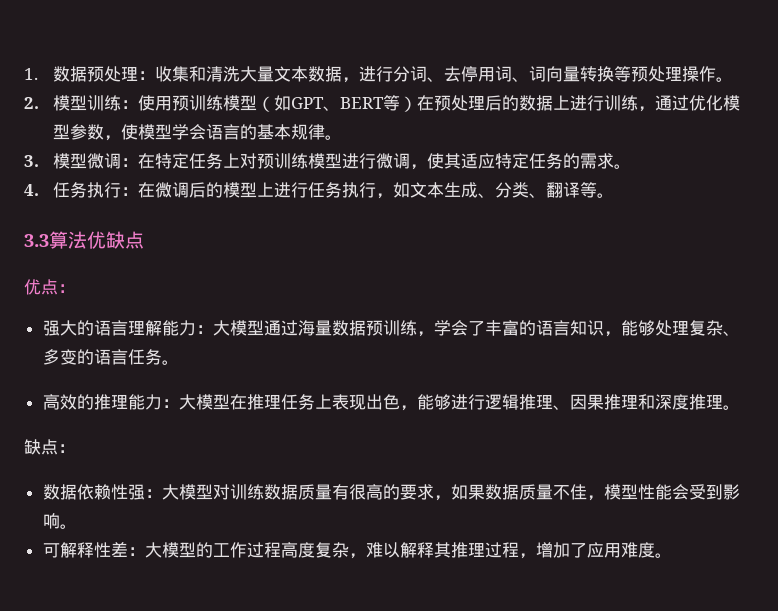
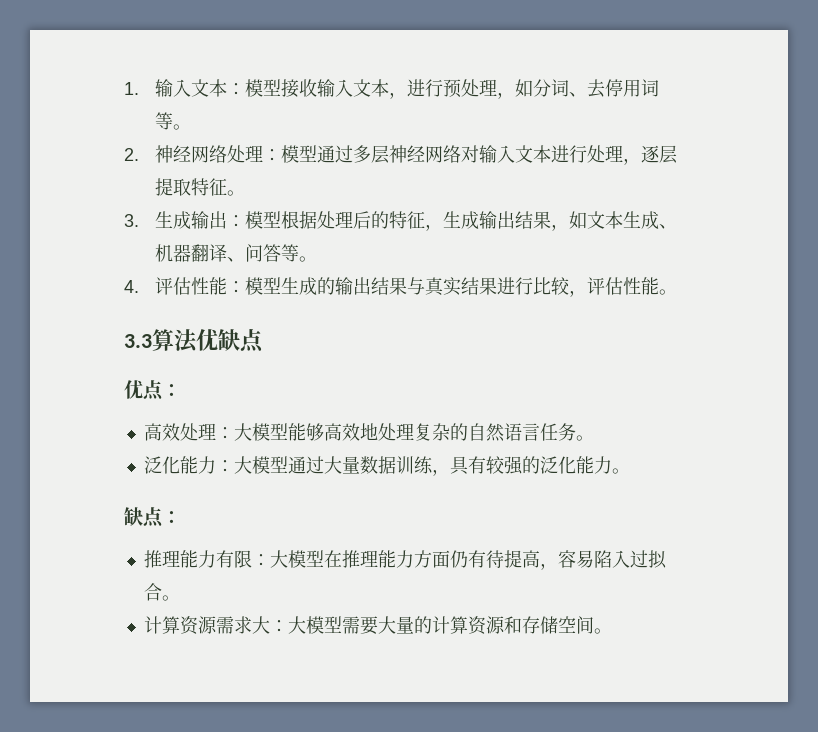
[53,66,734,83] [24,95,741,112] [53,124,343,141] [24,153,632,170] [24,182,598,199] 数据预处理：收集和清洗大量文本数据，进行分词、去停用词、词向量转换等预处理操作。 // 2.模型训练：使用预训练模型（如GPT、BERT等）在预处理后的数据上进行训练，通过优化模型参数，使模型学会语言的基本规律。 // 3.模型微调：在特定任务上对预训练模型进行微调，使其适应特定任务的需求。 // 4.任务执行：在微调后的模型上进行任务执行，如文本生成、分类、翻译等 -> [155,79,660,99] [155,112,192,130] [124,145,678,165] [155,178,246,196] [124,211,678,231] [155,244,318,262] [124,277,660,297] 输入文本：模型接收输入文本，进行预处理，如分词、去停用词等。 // 2.神经网络处理：模型通过多层神经网络对输入文本进行处理，逐层提取特征。 // 3.生成输出：模型根据处理后的特征，生成输出结果，如文本生成、机器翻译、问答等。 // 4.评估性能：模型生成的输出结果与真实结果进行比较，评估性能
[42,320,740,337] [42,349,179,365] [42,394,162,410] 强大的语言理解能力：大模型通过海量数据预训练，学会了丰富的语言知识，能够处理复杂、多变的语言任务。 // 高效的推理能力 -> [143,423,594,442] [143,456,630,476] [124,507,181,528] [143,550,252,568] 高效处理：大模型能够高效地处理复杂的自然语言任务。 // 泛化能力：大模型通过大量数据训练，具有较强的泛化能力。 // 缺点： // 推理能力有限
[280,394,740,411] [24,439,75,455] [42,484,740,501] [42,513,77,529] [42,542,655,559] 任务上表现出色，能够进行逻辑推理、因果推理和深度推理。 // 缺点： // 数据依赖性强：大模型对训练数据质量有很高的要求，如果数据质量不佳，模型性能会受到影响。 // 可解释性差：大模型的工作过程高度复杂，难以解释其推理过程，增加了应用难度 -> [377,550,667,570] [143,583,180,601] [143,616,594,635] 能力方面仍有待提高，容易陷入过拟合。 // 计算资源需求大：大模型需要大量的计算资源和存储空间

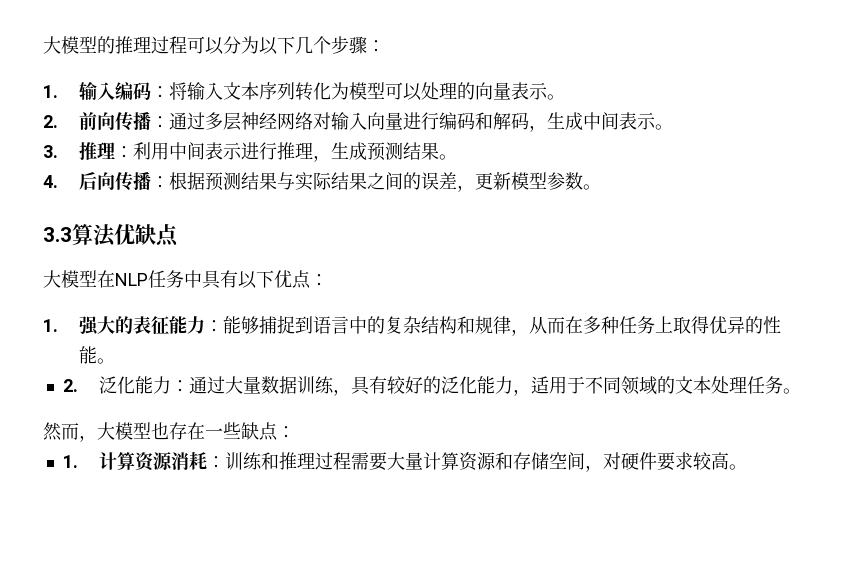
[124,79,660,99] [155,112,192,130] [124,145,318,163] 1.输入文本：模型接收输入文本，进行预处理，如分词、去停用词等。 // 2.神经网络处理：模型 -> [43,36,385,55] [43,81,565,101] [43,112,169,131] 大模型的推理过程可以分为以下几个步骤： // 1.输入编码：将输入文本序列转化为模型可以处理的向量表示。 // 2.前向传播：
[515,145,678,165] [155,178,246,196] [124,211,678,231] [155,244,318,262] [124,277,678,297] [124,329,264,353] [124,380,181,401] [143,423,594,442] 文本进行处理，逐层提取特征。 // 3.生成输出：模型根据处理后的特征，生成输出结果，如文本生成、机器翻译、问答等。 // 4.评估性能：模型生成的输出结果与真实结果进行比较，评估性能。 // 3.3算法优缺点 // 优点： // 高效处理：大模型能够高效地处理复杂的自然语言任务。 // -> [366,112,673,132] [43,142,457,162] [43,172,601,192] [43,224,179,247] [43,270,328,289] [43,315,781,336] [78,346,115,364] [62,379,78,392] 向量进行编码和解码，生成中间表示。 // 3.推理：利用中间表示进行推理，生成预测结果。 // 4.后向传播：根据预测结果与实际结果之间的误差，更新模型参数。 // 3.3算法优缺点 // 大模型在NLP任务中具有以下优点： // 1.强大的表征能力：能够捕捉到语言中的复杂结构和规律，从而在多种任务上取得优异的性能。 // 2.
[233,456,288,474] 大模型 -> (189, 386) none
[503,456,523,475] 强 -> [404,376,423,394] 好
[611,468,630,474] [124,507,181,528] [143,550,667,570] [143,583,180,601] [143,616,342,635] 。 // 缺点： // 推理能力有限：大模型在推理能力方面仍有待提高，容易陷入过拟合。 // 计算资源需求大：大模型 -> [512,376,801,396] [43,422,295,442] [62,452,351,471] ，适用于不同领域的文本处理任务。 // 然而，大模型也存在一些缺点： // 1.计算资源消耗：训练和推理过程
[413,616,432,634] 的 -> (423, 461) none
(594, 625) none -> [584,452,729,472] ，对硬件要求较高

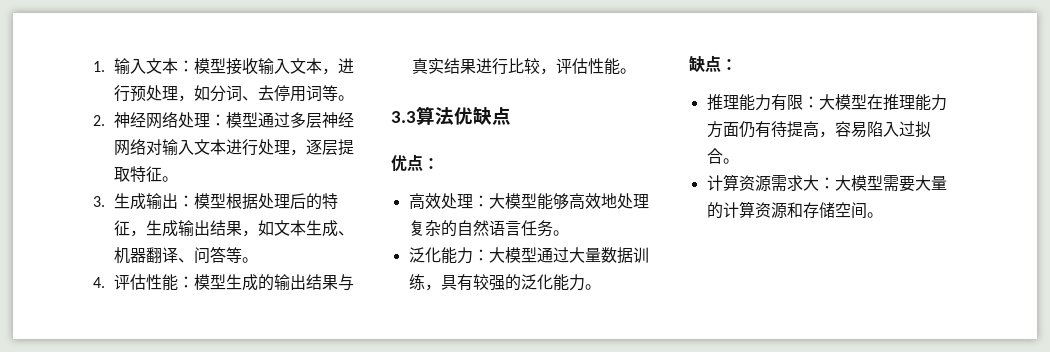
[43,36,385,55] [43,81,565,101] [43,112,169,131] 大模型的推理过程可以分为以下几个步骤： // 1.输入编码：将输入文本序列转化为模型可以处理的向量表示。 // 2.前向传播： -> [93,58,354,75] [113,85,354,102] [93,111,258,129] 1.输入文本：模型接收输入文本，进行预处理，如分词、去停用词等。 // 2.神经网络处理：模型
[366,112,673,132] [43,142,457,162] [43,172,601,192] [43,224,179,247] [43,270,328,289] [43,315,781,336] [78,346,115,364] [62,379,78,392] 向量进行编码和解码，生成中间表示。 // 3.推理：利用中间表示进行推理，生成预测结果。 // 4.后向传播：根据预测结果与实际结果之间的误差，更新模型参数。 // 3.3算法优缺点 // 大模型在NLP任务中具有以下优点： // 1.强大的表征能力：能够捕捉到语言中的复杂结构和规律，从而在多种任务上取得优异的性能。 // 2. -> [193,139,354,156] [113,166,178,182] [93,193,338,210] [113,220,354,237] [113,247,258,264] [93,274,354,291] [411,58,636,75] [391,106,511,125] [391,154,439,172] [408,193,649,210] [408,220,569,237] 文本进行处理，逐层提取特征。 // 3.生成输出：模型根据处理后的特征，生成输出结果，如文本生成、机器翻译、问答等。 // 4.评估性能：模型生成的输出结果与真实结果进行比较，评估性能。 // 3.3算法优缺点 // 优点： // 高效处理：大模型能够高效地处理复杂的自然语言任务。 //
(189, 386) none -> [488,247,537,263] 大模型
[404,376,423,394] 好 -> [488,275,505,291] 强
[512,376,801,396] [43,422,295,442] [62,452,351,471] ，适用于不同领域的文本处理任务。 // 然而，大模型也存在一些缺点： // 1.计算资源消耗：训练和推理过程 -> [584,284,601,290] [689,55,737,73] [706,94,947,111] [706,121,931,138] [706,148,739,164] [706,174,883,192] 。 // 缺点： // 推理能力有限：大模型在推理能力方面仍有待提高，容易陷入过拟合。 // 计算资源需求大：大模型
(423, 461) none -> [706,202,723,219] 的
[584,452,729,472] ，对硬件要求较高 -> (867, 210) none

